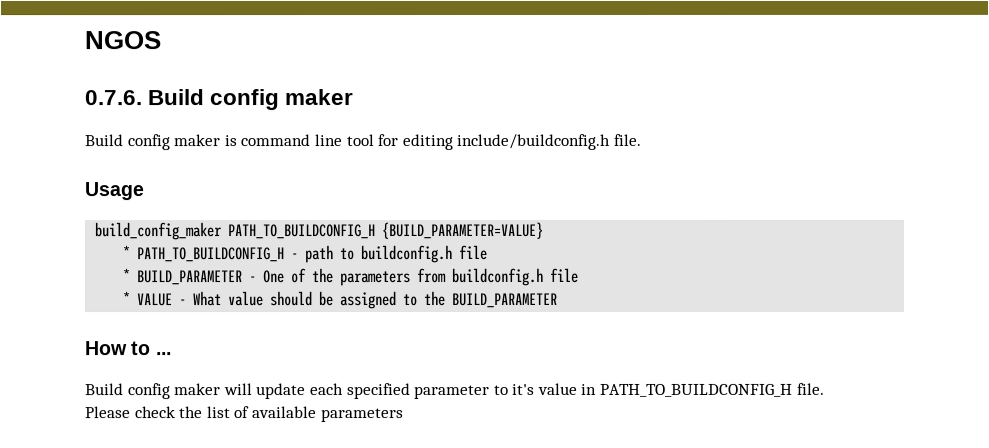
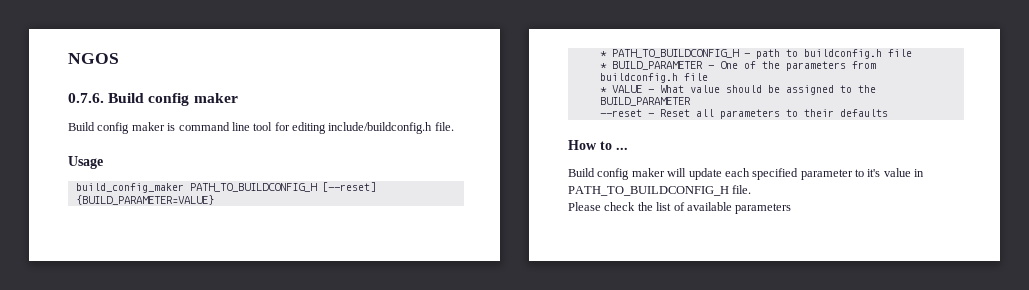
(377, 232) none -> [321,182,376,192] [--reset]
(559, 300) none -> [599,109,888,119] // --reset - Reset all parameters to their defaults

